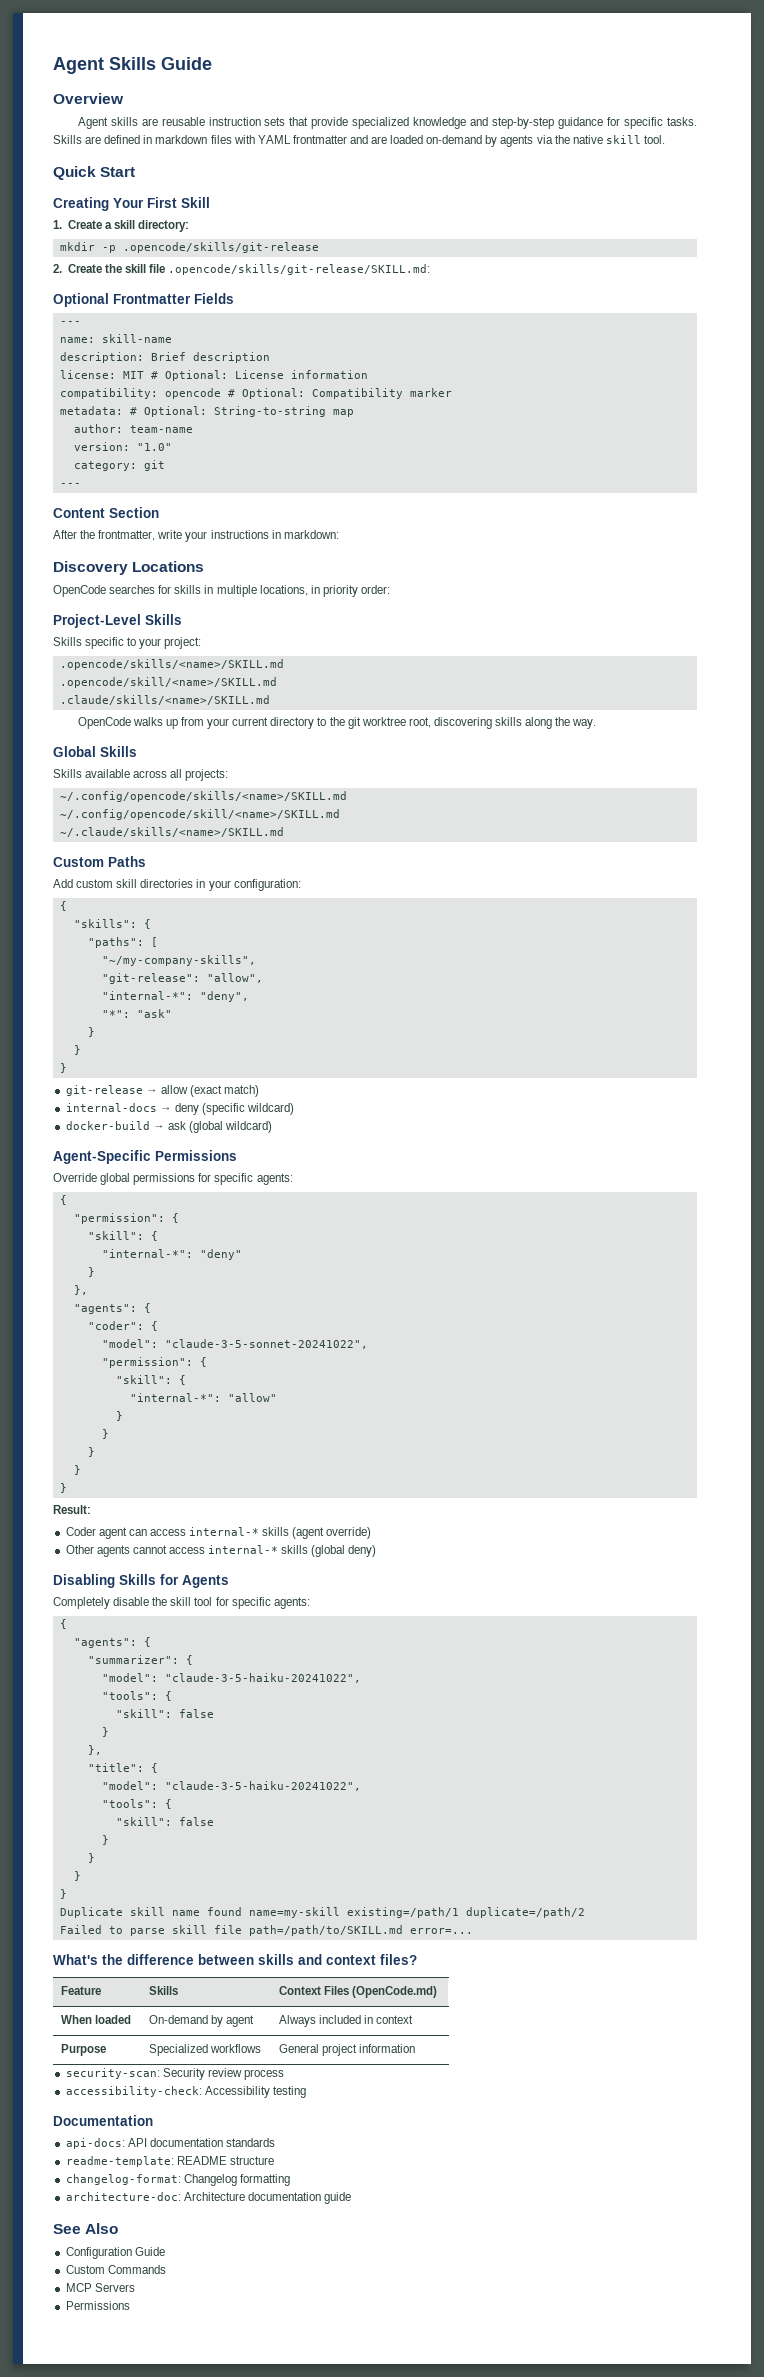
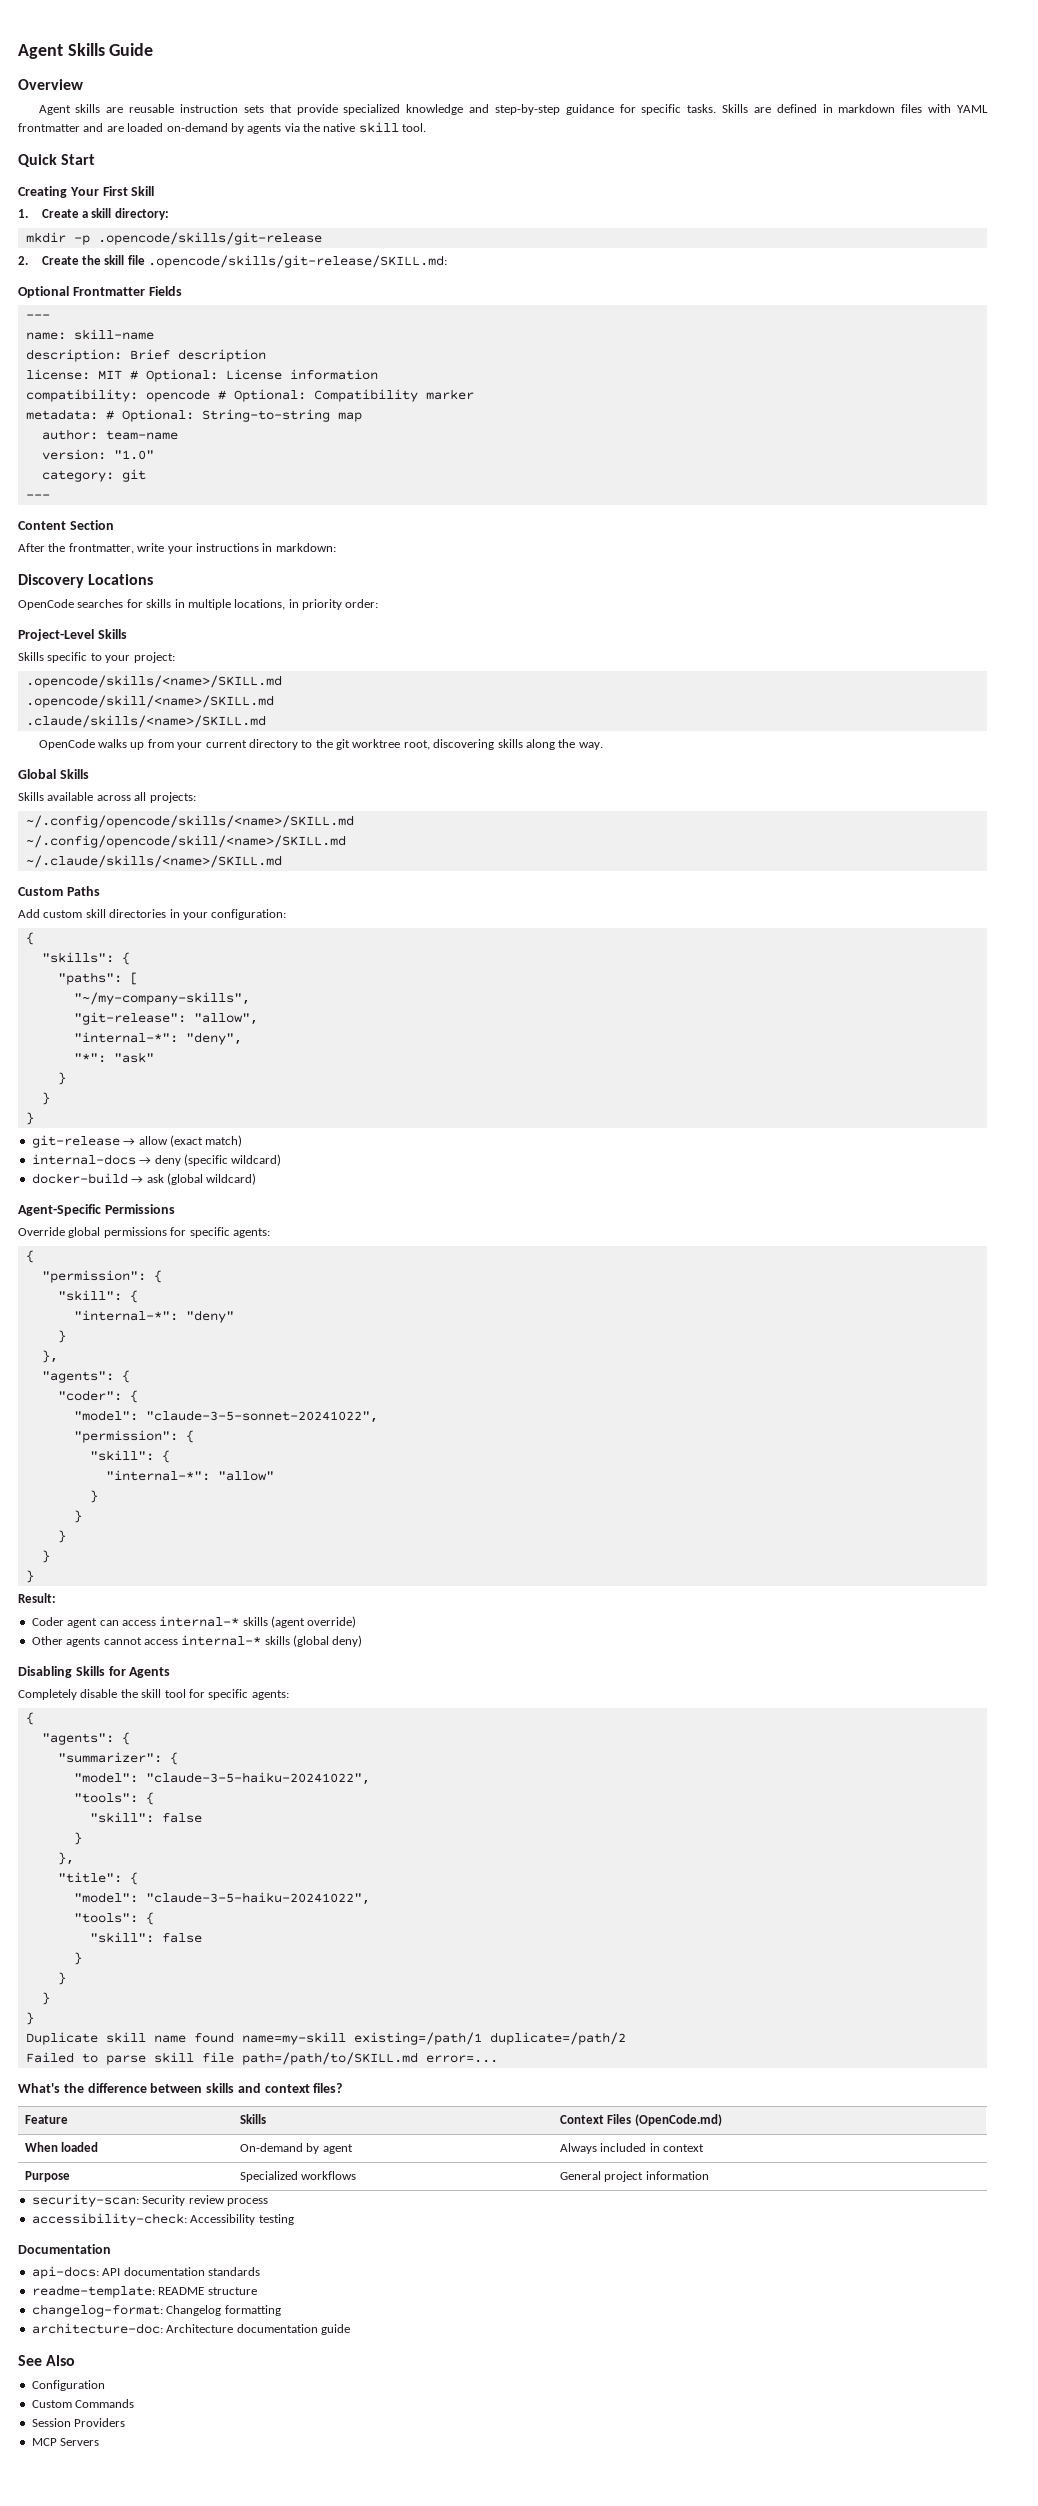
[134,2247,165,2256] Guide -> (105, 2385) none
(166, 2269) none -> [31,2418,126,2427] // Session Providers
[65,2301,130,2310] // Permissions -> (100, 2442) none

